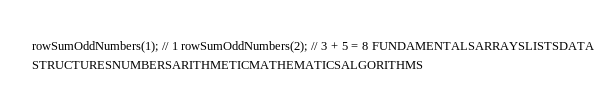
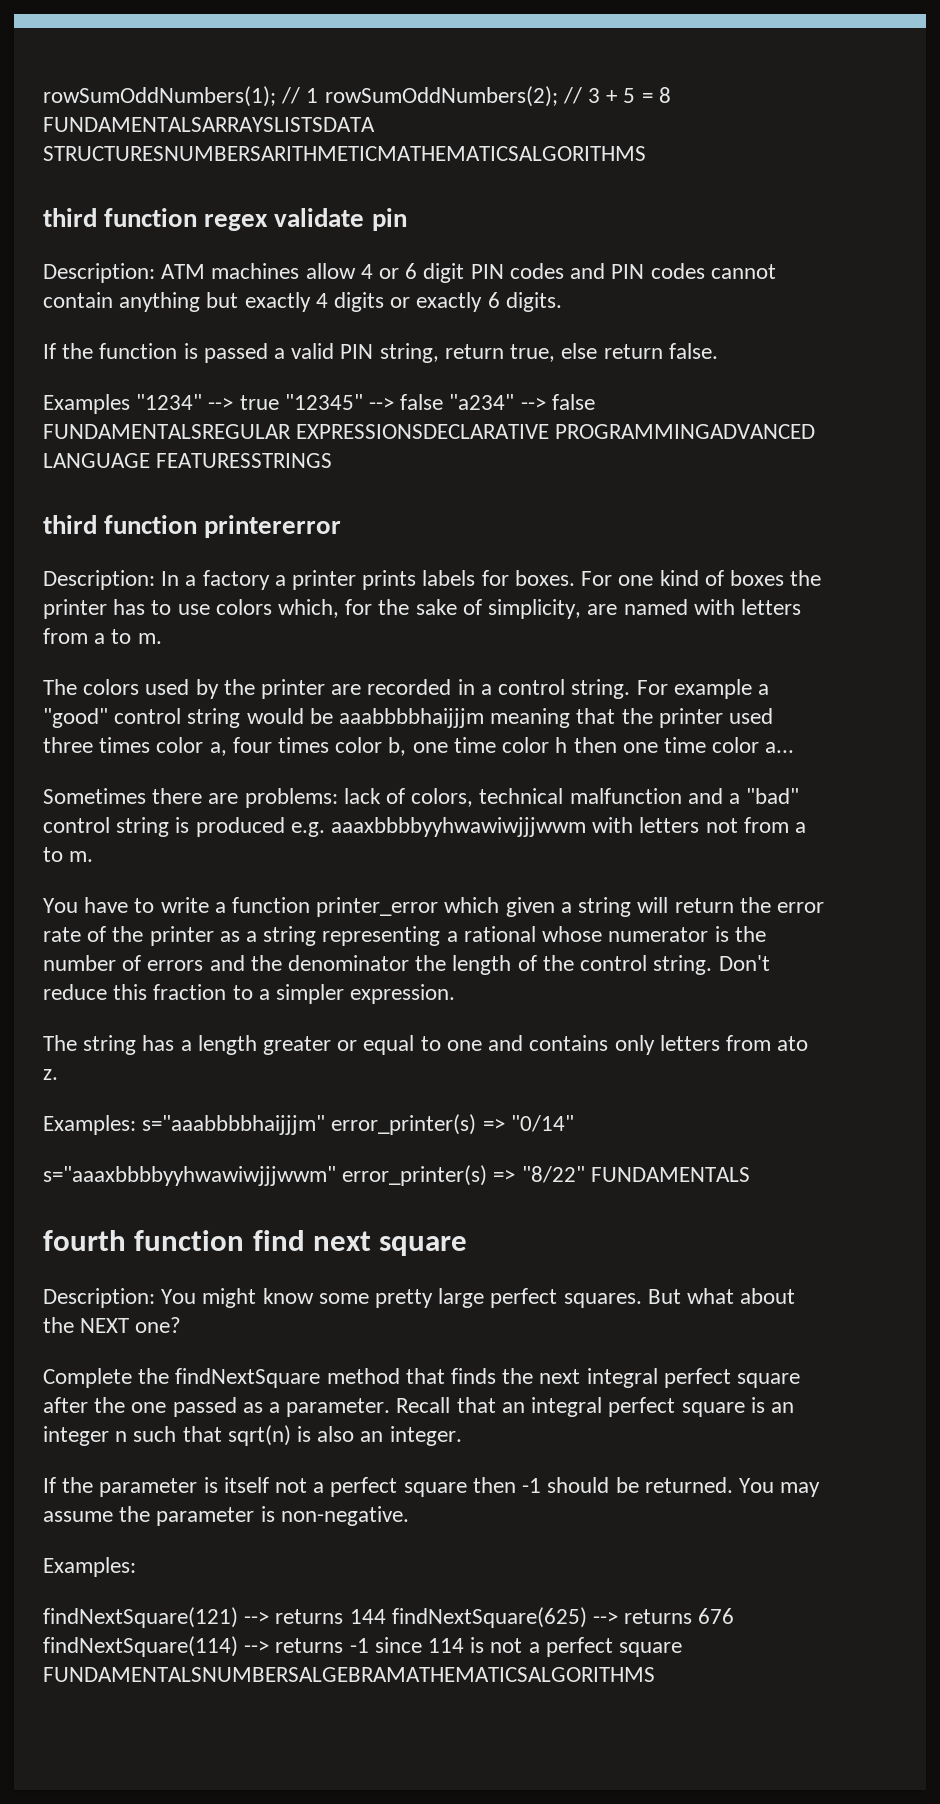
(423, 65) none -> [43,208,407,231] [43,263,776,283] [43,292,562,312] [43,343,718,363] [43,394,595,414] [43,424,816,439] [43,453,333,468] [43,515,342,538] [43,570,822,590] [43,599,801,619] [43,628,162,644] [43,679,769,699] [43,708,774,728] [43,737,795,756] [43,788,800,808] [43,817,807,837] [43,847,94,862] [43,897,824,917] [43,926,766,946] [43,955,770,975] [43,984,456,1004] [43,1035,809,1055] [43,1069,58,1080] [43,1114,574,1135] [43,1165,750,1186] [43,1230,468,1256] [43,1288,796,1308] [43,1317,182,1333] [43,1368,801,1388] [43,1397,794,1417] [43,1425,462,1446] [43,1477,821,1497] [43,1506,409,1526] [43,1557,136,1577] [43,1607,735,1628] [43,1636,683,1657] [43,1667,655,1682] // third function regex validate pin // Description: ATM machines allow 4 or 6 digit PIN codes and PIN codes cannot contain anything but exactly 4 digits or exactly 6 digits. // If the function is passed a valid PIN string, return true, else return false. // Examples "1234" --> true "12345" --> false "a234" --> false FUNDAMENTALSREGULAR EXPRESSIONSDECLARATIVE PROGRAMMINGADVANCED LANGUAGE FEATURESSTRINGS // third function printererror // Description: In a factory a printer prints labels for boxes. For one kind of boxes the printer has to use colors which, for the sake of simplicity, are named with letters from a to m. // The colors used by the printer are recorded in a control string. For example a "good" control string would be aaabbbbhaijjjm meaning that the printer used three times color a, four times color b, one time color h then one time color a... // Sometimes there are problems: lack of colors, technical malfunction and a "bad" control string is produced e.g. aaaxbbbbyyhwawiwjjjwwm with letters not from a to m. // You have to write a function printer_error which given a string will return the error rate of the printer as a string representing a rational whose numerator is the number of errors and the denominator the length of the control string. Don't reduce this fraction to a simpler expression. // The string has a length greater or equal to one and contains only letters from ato z. // Examples: s="aaabbbbhaijjjm" error_printer(s) => "0/14" // s="aaaxbbbbyyhwawiwjjjwwm" error_printer(s) => "8/22" FUNDAMENTALS // fourth function find next square // Description: You might know some pretty large perfect squares. But what about the NEXT one? // Complete the findNextSquare method that finds the next integral perfect square after the one passed as a parameter. Recall that an integral perfect square is an integer n such that sqrt(n) is also an integer. // If the parameter is itself not a perfect square then -1 should be returned. You may assume the parameter is non-negative. // Examples: // findNextSquare(121) --> returns 144 findNextSquare(625) --> returns 676 findNextSquare(114) --> returns -1 since 114 is not a perfect square FUNDAMENTALSNUMBERSALGEBRAMATHEMATICSALGORITHMS

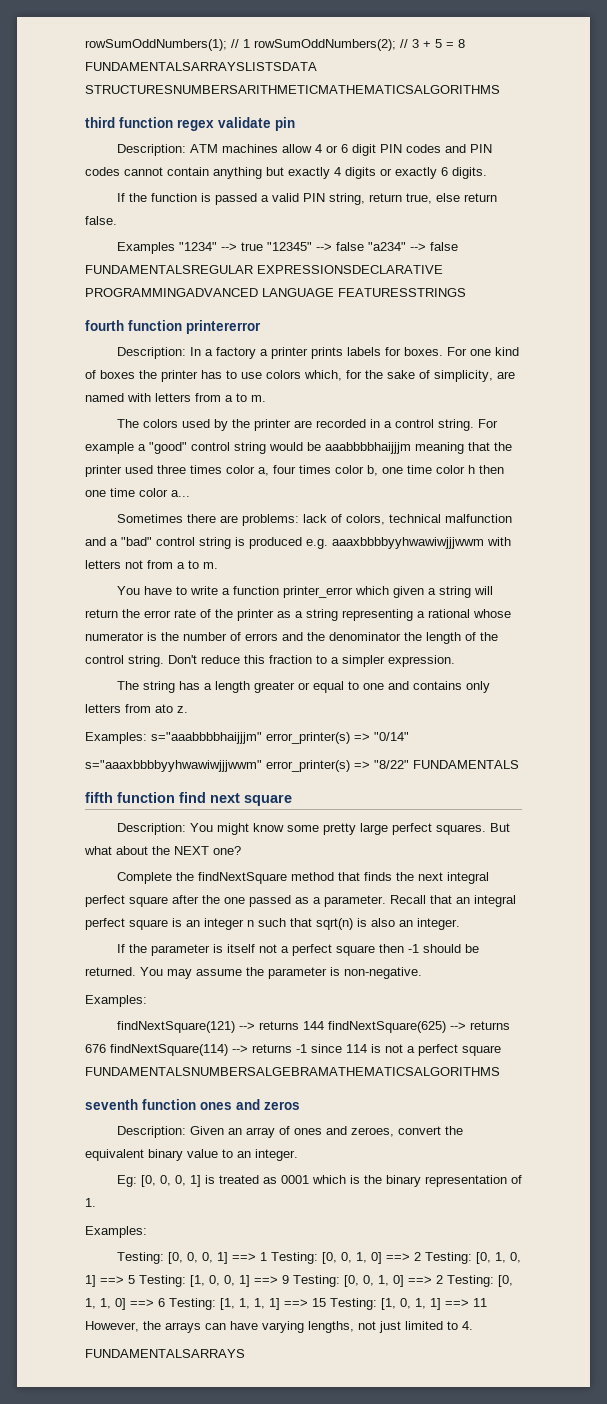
[43,515,97,534] third -> [85,320,124,331] fourth
[43,1230,126,1251] fourth -> [85,792,113,803] fifth
(655, 1674) none -> [85,1099,300,1110] [116,1126,463,1138] [85,1149,298,1161] [116,1175,522,1187] [85,1198,96,1207] [85,1226,147,1238] [116,1252,521,1264] [85,1275,513,1287] [85,1298,487,1310] [85,1321,473,1333] [85,1349,245,1358] // seventh function ones and zeros // Description: Given an array of ones and zeroes, convert the equivalent binary value to an integer. // Eg: [0, 0, 0, 1] is treated as 0001 which is the binary representation of 1. // Examples: // Testing: [0, 0, 0, 1] ==> 1 Testing: [0, 0, 1, 0] ==> 2 Testing: [0, 1, 0, 1] ==> 5 Testing: [1, 0, 0, 1] ==> 9 Testing: [0, 0, 1, 0] ==> 2 Testing: [0, 1, 1, 0] ==> 6 Testing: [1, 1, 1, 1] ==> 15 Testing: [1, 0, 1, 1] ==> 11 However, the arrays can have varying lengths, not just limited to 4. // FUNDAMENTALSARRAYS

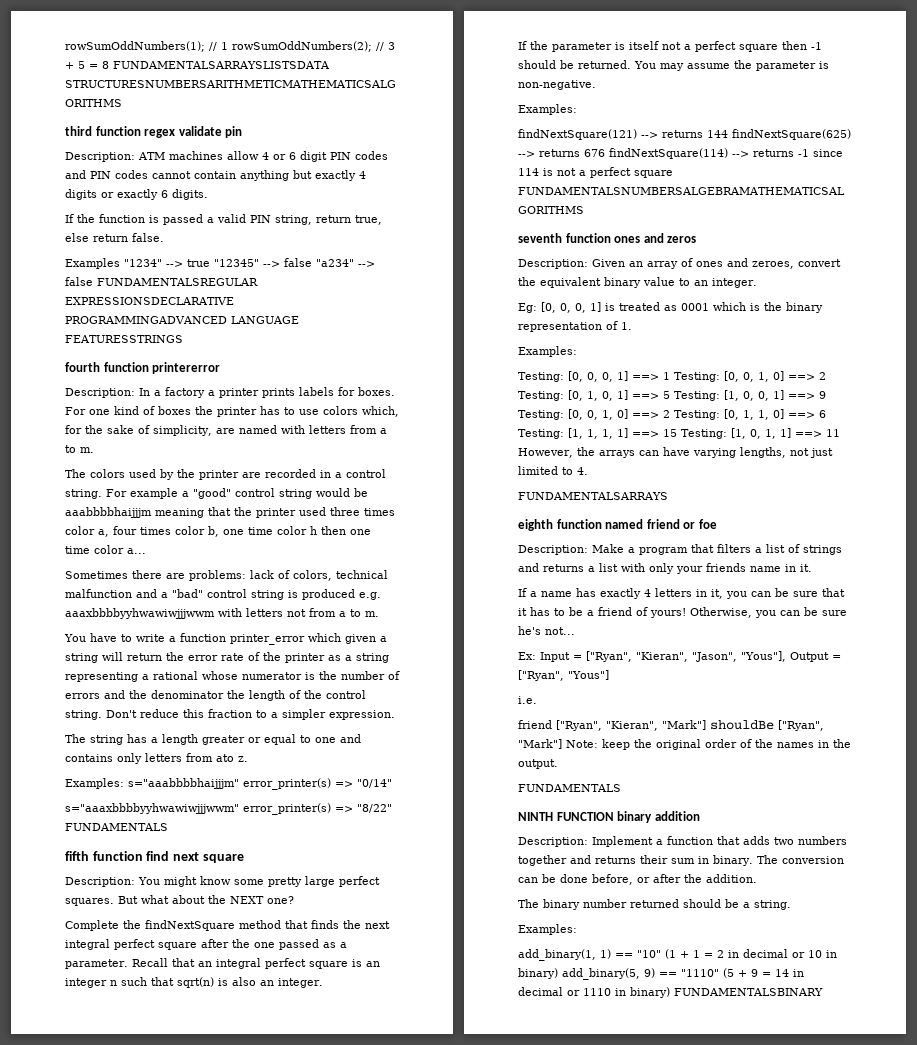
(245, 1353) none -> [518,519,717,531] [518,544,842,555] [518,563,812,574] [518,588,845,599] [518,607,847,618] [518,626,575,635] [518,651,841,662] [518,670,609,681] [518,696,537,704] [518,720,824,731] [518,739,851,750] [518,759,558,769] [518,784,621,792] [518,811,700,823] [518,836,847,847] [518,855,844,866] [518,874,757,885] [518,899,791,910] [518,924,577,935] [518,949,837,961] [518,968,804,980] [518,987,823,998] // eighth function named friend or foe // Description: Make a program that filters a list of strings and returns a list with only your friends name in it. // If a name has exactly 4 letters in it, you can be sure that it has to be a friend of yours! Otherwise, you can be sure he's not... // Ex: Input = ["Ryan", "Kieran", "Jason", "Yous"], Output = ["Ryan", "Yous"] // i.e. // friend ["Ryan", "Kieran", "Mark"] shouldBe ["Ryan", "Mark"] Note: keep the original order of the names in the output. // FUNDAMENTALS // NINTH FUNCTION binary addition // Description: Implement a function that adds two numbers together and returns their sum in binary. The conversion can be done before, or after the addition. // The binary number returned should be a string. // Examples: // add_binary(1, 1) == "10" (1 + 1 = 2 in decimal or 10 in binary) add_binary(5, 9) == "1110" (5 + 9 = 14 in decimal or 1110 in binary) FUNDAMENTALSBINARY

